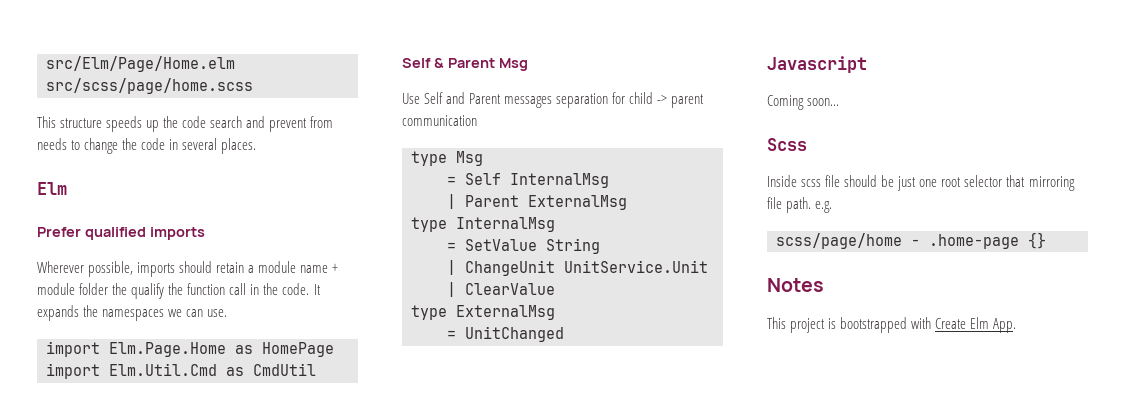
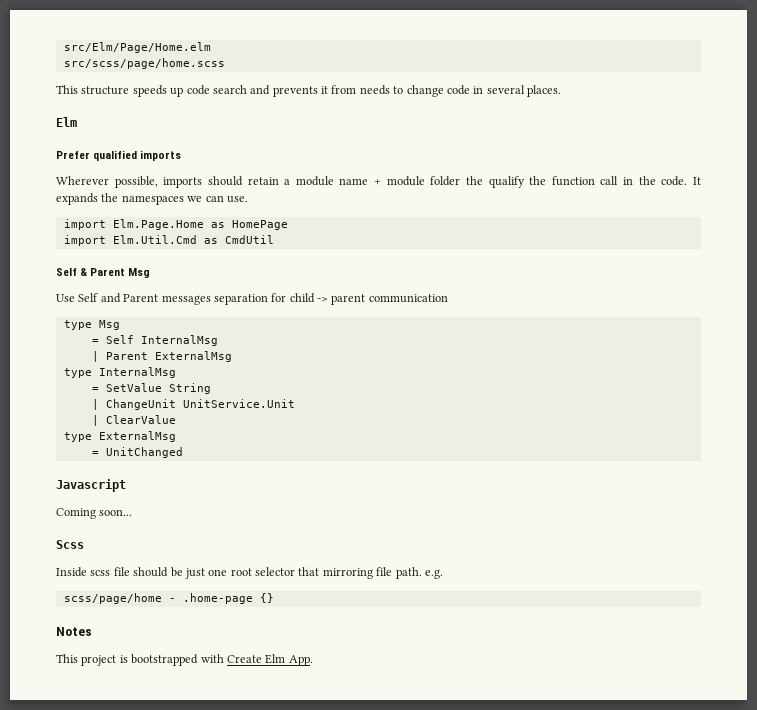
[163,116,179,128] the -> (184, 92) none
[269,118,308,132] prevent -> [272,86,328,97] prevents it
[122,138,138,150] the -> (444, 91) none

